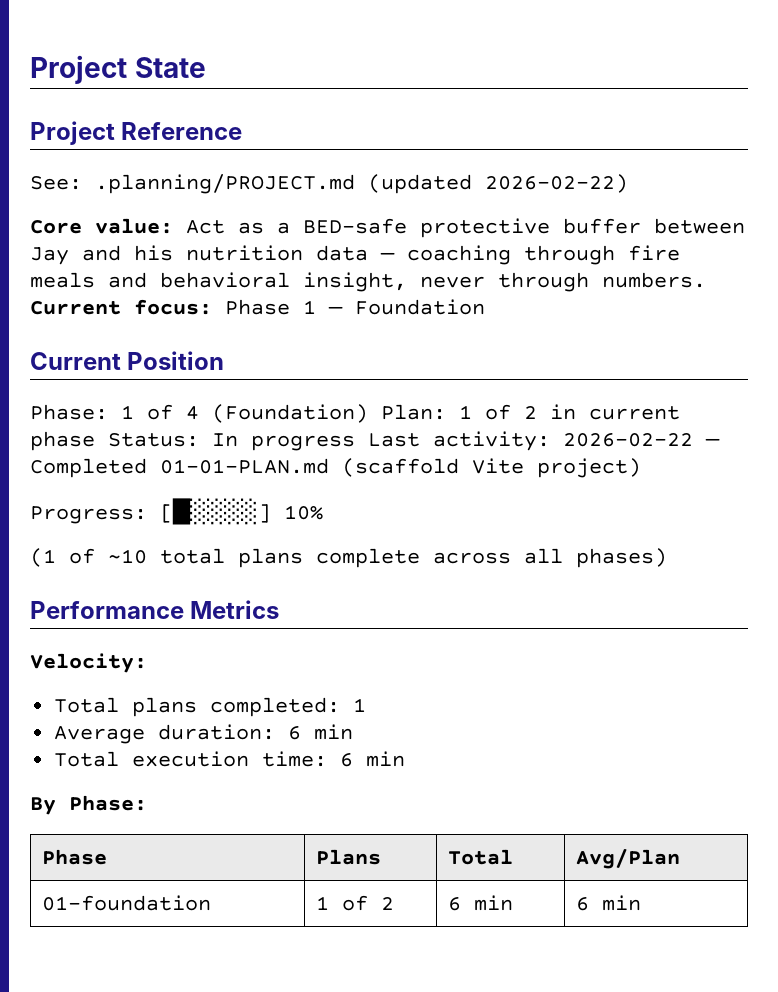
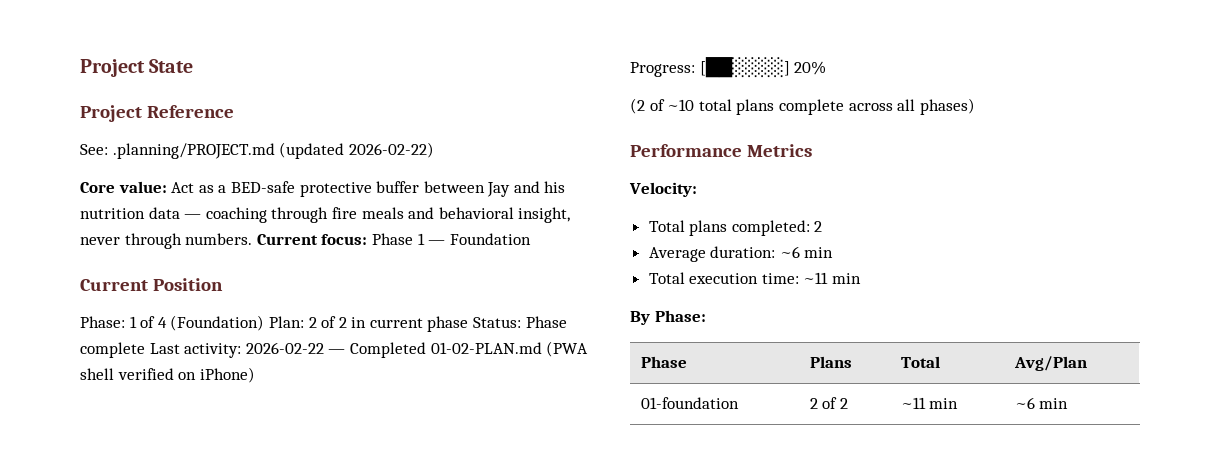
[459,405,472,419] 1 -> [308,317,317,328] 2
[212,433,355,451] In progress -> [525,316,567,328] [80,342,145,358] Phase complete
[160,458,641,478] [30,498,323,525] [30,548,56,567] 01-01-PLAN.md (scaffold Vite project) // Progress: [█░░░░] 10% // (1 -> [430,341,589,357] [80,367,255,383] [630,57,827,78] [630,98,645,114] 01-02-PLAN.md (PWA shell verified on iPhone) // Progress: [██░░░░] 20% // (2
[353,698,367,712] 1 -> [814,221,823,232] 2
[288,726,302,740] 6 -> [779,246,800,258] ~6
[340,753,354,767] 6 -> [803,272,829,284] ~11
[316,896,330,910] 1 -> [809,398,818,409] 2
[448,897,462,911] 6 -> [900,397,926,409] ~11
[576,897,590,911] 6 -> [1014,397,1035,409] ~6

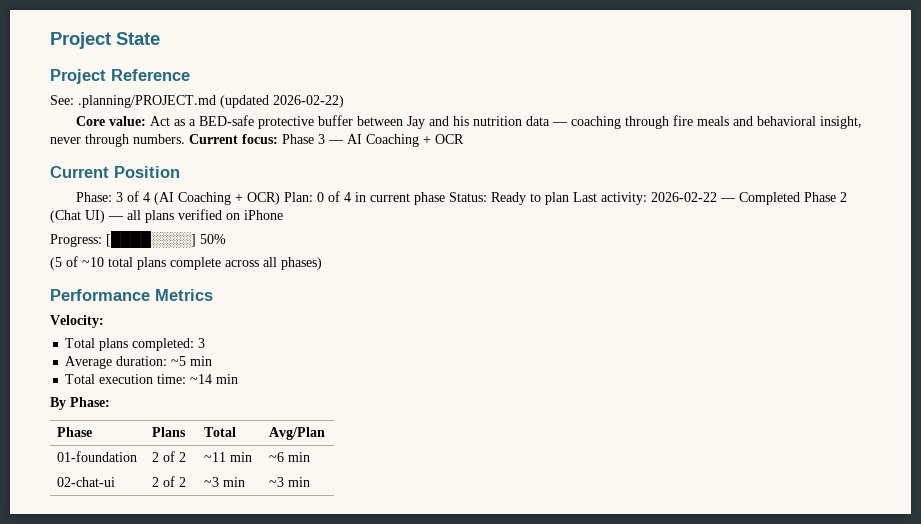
[417,233,531,245] 1 — Foundation -> [318,134,464,147] 3 — AI Coaching + OCR
[129,315,347,331] 1 of 4 (Foundation) Plan: 2 of 2 -> [115,191,351,205] 3 of 4 (AI Coaching + OCR) Plan: 0 of 4
[525,316,567,328] [80,342,145,358] Phase complete -> [490,192,569,205] Ready to plan
[430,341,589,357] [80,368,114,380] 01-02-PLAN.md (PWA shell -> [803,192,847,202] [50,210,174,223] Phase 2 (Chat UI) — all plans
[199,367,255,383] iPhone) -> [244,210,283,220] iPhone
[699,57,827,78] [630,98,645,114] [██░░░░] 20% // (2 -> [106,231,226,248] [50,257,62,270] [████░░░░] 50% // (5
[814,221,823,232] 2 -> [198,338,206,348] 3
[779,246,800,258] ~6 -> [171,356,187,366] ~5
[803,272,829,284] ~11 -> [190,374,213,384] ~14
(1069, 403) none -> [57,477,116,487] [152,476,187,487] [204,477,246,487] [269,477,311,487] // 02-chat-ui | 2 of 2 | ~3 min | ~3 min

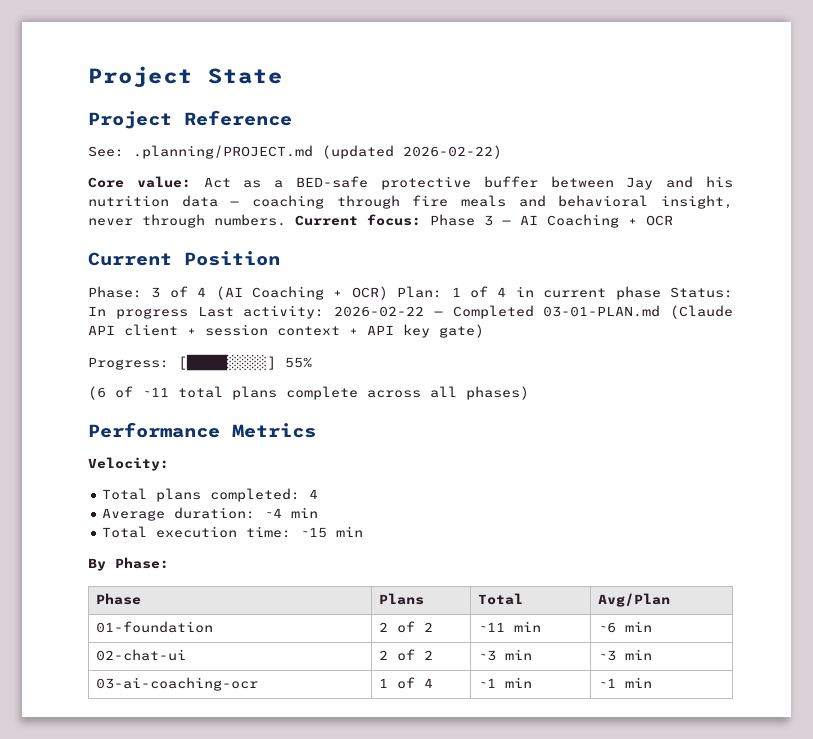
[316,192,324,202] 0 -> [451,287,461,297] 1
[490,192,569,205] Ready to plan -> [88,306,188,319] In progress
[803,192,847,202] [50,209,283,223] [50,231,226,248] [50,256,104,270] Phase 2 (Chat UI) — all plans verified on iPhone // Progress: [████░░░░] 50% // (5 of ~10 -> [543,305,733,319] [88,324,484,338] [88,354,312,371] [88,386,169,400] 03-01-PLAN.md (Claude API client + session context + API key gate) // Progress: [████░░░░] 55% // (6 of ~11
[198,338,206,348] 3 -> [309,489,319,499] 4
[171,356,187,366] ~5 -> [264,508,283,518] ~4
[190,374,213,384] ~14 -> [300,527,328,538] ~15
(311, 482) none -> [96,677,259,691] [379,677,434,689] [478,677,533,688] [598,677,653,688] // 03-ai-coaching-ocr | 1 of 4 | ~1 min | ~1 min

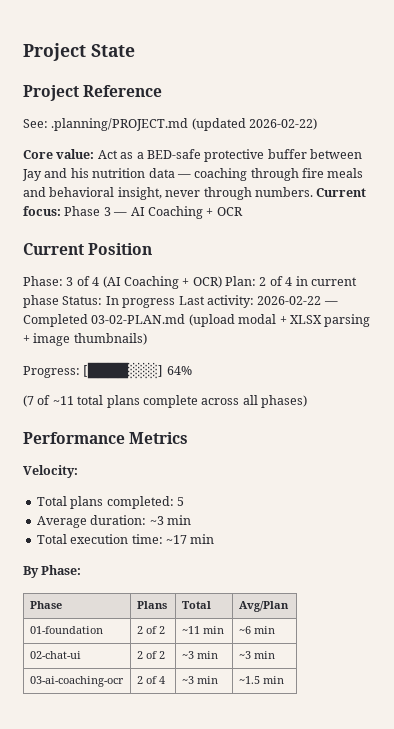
[451,287,461,297] 1 -> [259,277,267,286] 2
[543,305,733,319] [88,324,484,338] [88,354,312,371] [88,386,106,400] 03-01-PLAN.md (Claude API client + session context + API key gate) // Progress: [████░░░░] 55% // (6 -> [91,314,371,327] [23,333,147,346] [23,362,192,379] [23,395,34,407] 03-02-PLAN.md (upload modal + XLSX parsing + image thumbnails) // Progress: [████░░░] 64% // (7
[309,489,319,499] 4 -> [176,497,184,506] 5
[264,508,283,518] ~4 -> [149,516,164,525] ~3
[300,527,328,538] ~15 -> [165,535,187,544] ~17
[379,678,389,688] 1 -> [136,676,143,684] 2
[478,677,533,688] [598,678,617,688] ~1 min | ~1 -> [181,676,218,684] [238,676,260,684] ~3 min | ~1.5

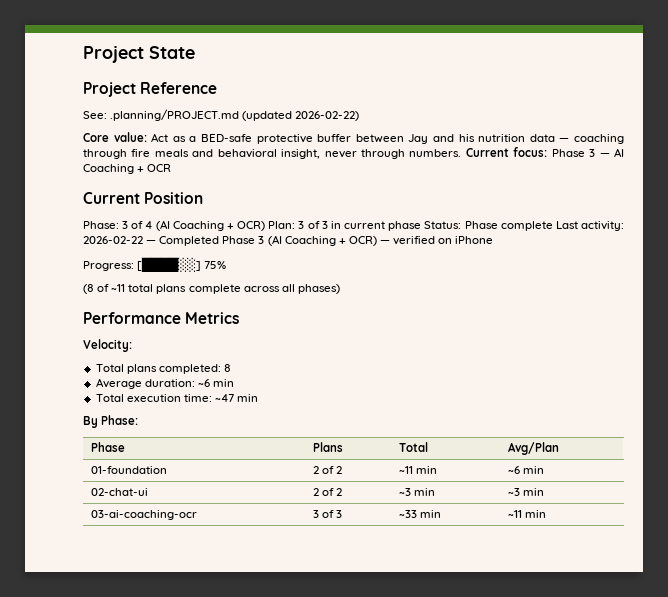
[259,276,293,286] 2 of 4 -> [298,221,328,229] 3 of 3
[105,296,176,308] In progress -> [464,221,553,231] Phase complete
[91,314,371,327] [23,333,147,346] [23,362,192,379] [23,395,34,407] 03-02-PLAN.md (upload modal + XLSX parsing + image thumbnails) // Progress: [████░░░] 64% // (7 -> [222,235,494,246] [83,257,227,272] [83,284,94,294] Phase 3 (AI Coaching + OCR) — verified on iPhone // Progress: [████░░] 75% // (8
[176,497,184,506] 5 -> [223,364,231,372] 8
[149,516,164,525] ~3 -> [197,379,210,387] ~6
[165,535,187,544] ~17 -> [214,394,234,402] ~47
[136,676,165,684] [181,676,218,684] [238,676,260,684] 2 of 4 | ~3 min | ~1.5 -> [312,510,343,518] [398,510,441,518] [507,510,522,518] 3 of 3 | ~33 min | ~11

